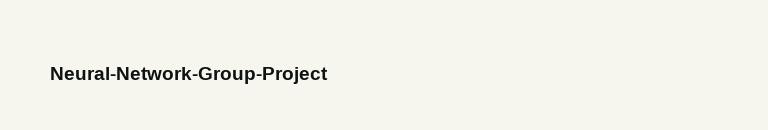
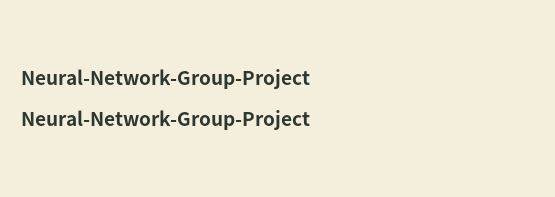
[50,67,328,84] Neural-Network-Group-Project -> [21,69,310,89] [21,110,310,130] Neural-Network-Group-Project // Neural-Network-Group-Project

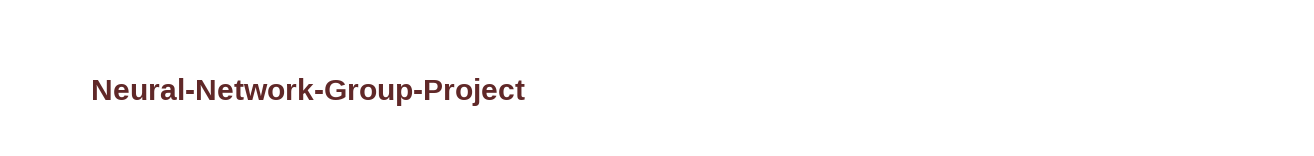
[21,69,310,89] [21,110,310,130] Neural-Network-Group-Project // Neural-Network-Group-Project -> [91,78,525,106] Neural-Network-Group-Project

